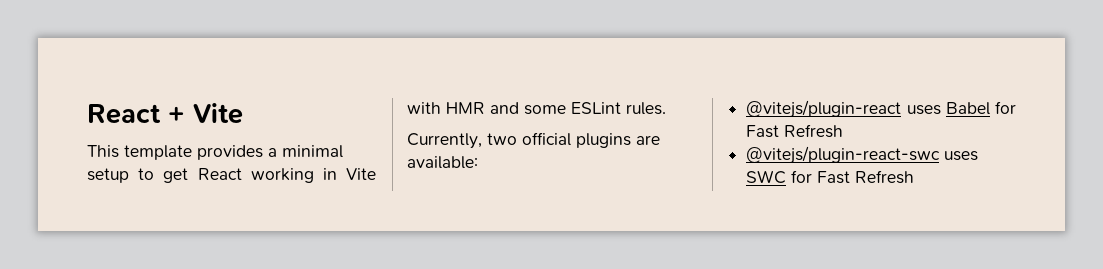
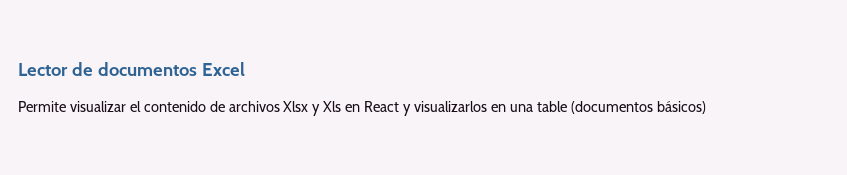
[87,103,243,124] [87,145,343,160] [87,168,376,183] [407,102,666,115] [407,132,660,149] [407,156,478,169] [746,100,1016,118] [746,124,844,138] [746,146,979,164] [746,170,915,184] React + Vite // This template provides a minimal setup to get React working in Vite with HMR and some ESLint rules. // Currently, two official plugins are available: // @vitejs/plugin-react uses Babel for Fast Refresh // @vitejs/plugin-react-swc uses SWC for Fast Refresh -> [18,62,245,76] [18,101,706,116] Lector de documentos Excel // Permite visualizar el contenido de archivos Xlsx y Xls en React y visualizarlos en una table (documentos básicos)

